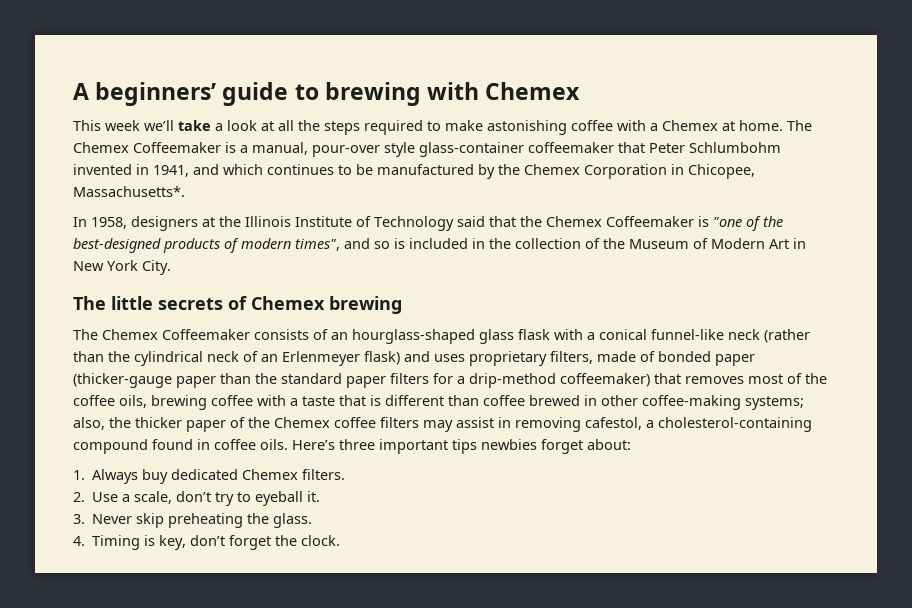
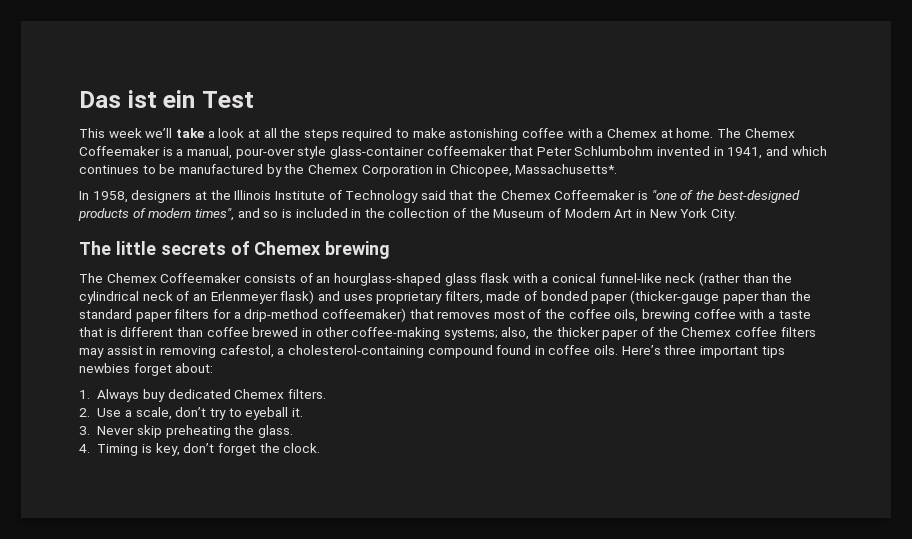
[73,82,581,106] A beginners’ guide to brewing with Chemex -> [79,90,254,108] Das ist ein Test

